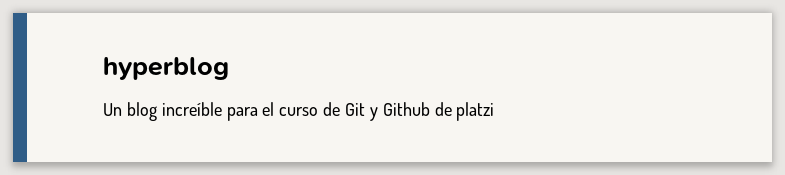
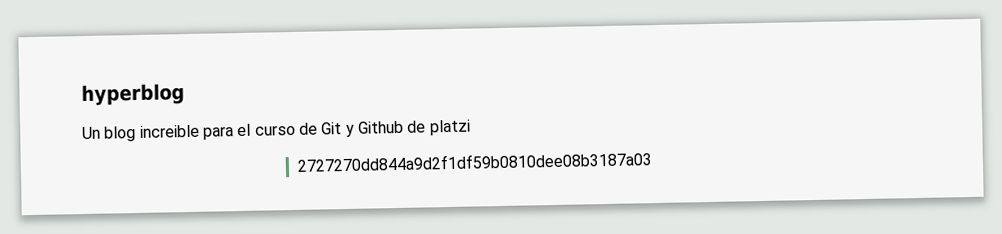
[161,102,222,116] increíble -> [139,124,200,138] increible
(495, 111) none -> [296,151,652,172] // 2727270dd844a9d2f1df59b0810dee08b3187a03

